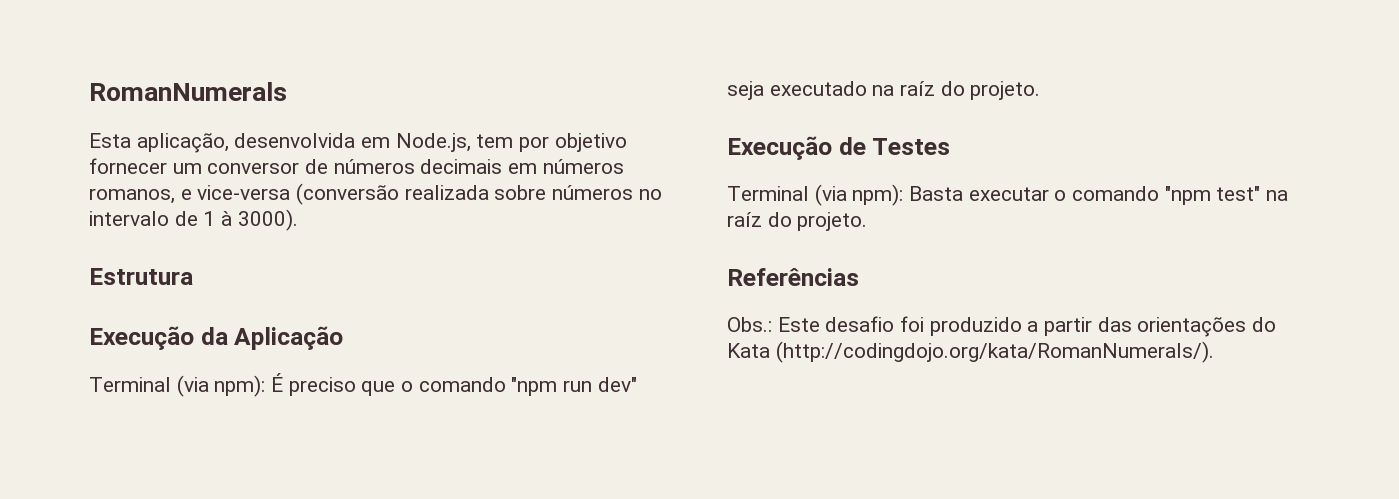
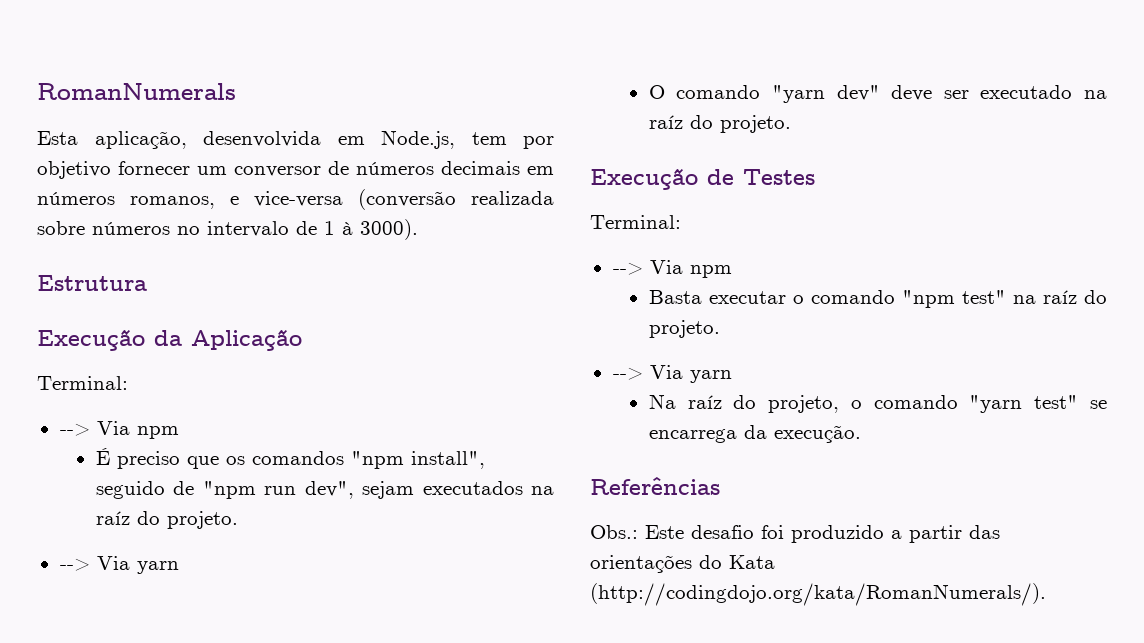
[89,373,637,397] [727,81,764,100] Terminal (via npm): É preciso que o comando "npm run dev" seja -> [37,376,128,390] [59,421,179,439] [95,448,485,469] [95,481,554,499] [95,511,238,529] [59,556,179,574] [648,85,969,103] Terminal: // --> Via npm // É preciso que os comandos "npm install", seguido de "npm run dev", sejam executados na raíz do projeto. // --> Via yarn // O comando "yarn dev" deve ser
[727,184,904,206] Terminal (via npm): -> [590,215,681,229] [612,260,732,278] Terminal: // --> Via npm //
(868, 221) none -> [612,365,732,383] [648,394,1107,413] [648,425,861,443] // --> Via yarn // Na raíz do projeto, o comando "yarn test" se encarrega da execução.

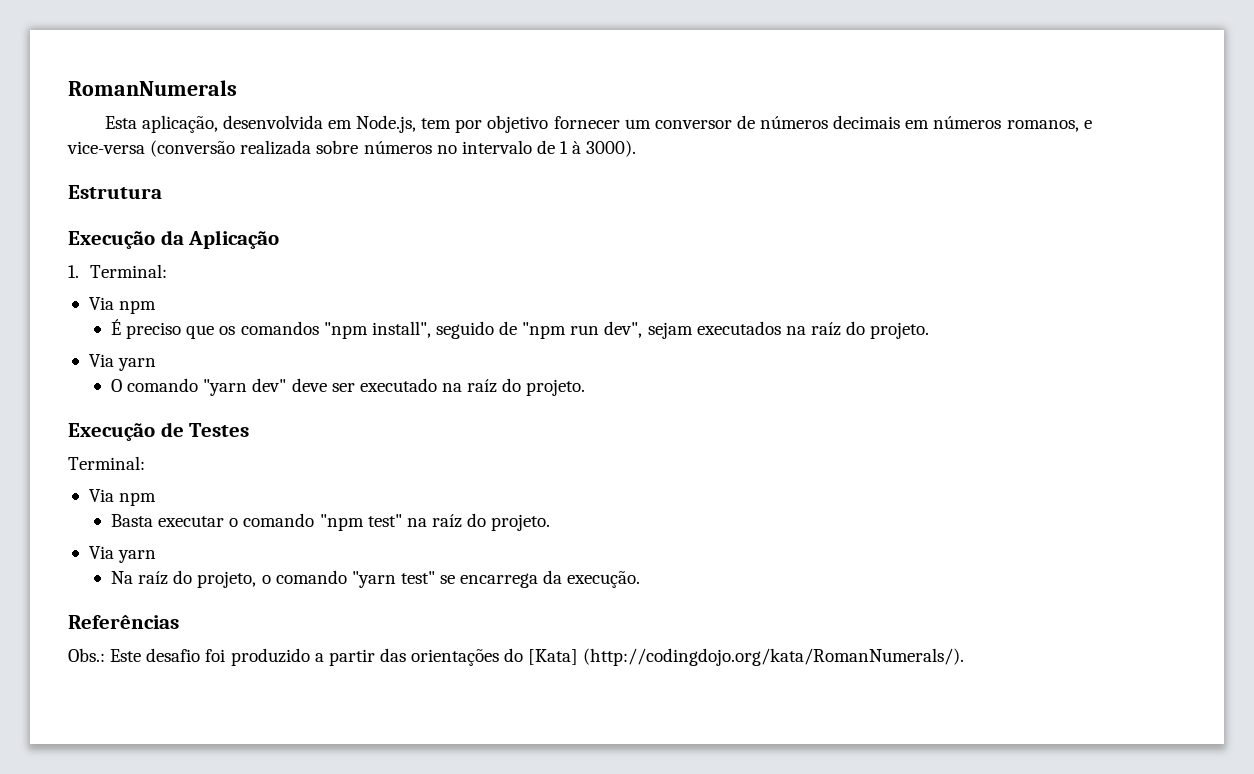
[37,376,128,390] [59,423,90,436] Terminal: // --> -> [68,264,168,278] 1. Terminal: //
[59,558,90,571] --> -> (930, 330) none
[612,262,643,275] --> -> (145, 463) none
[612,367,643,380] --> -> (551, 522) none
[729,555,775,569] Kata -> [528,649,579,665] [Kata]

